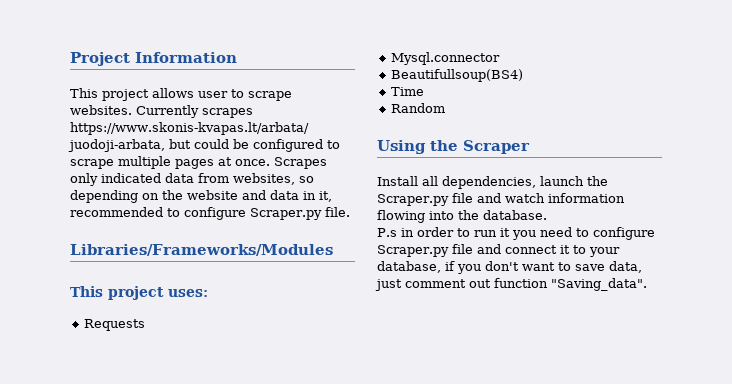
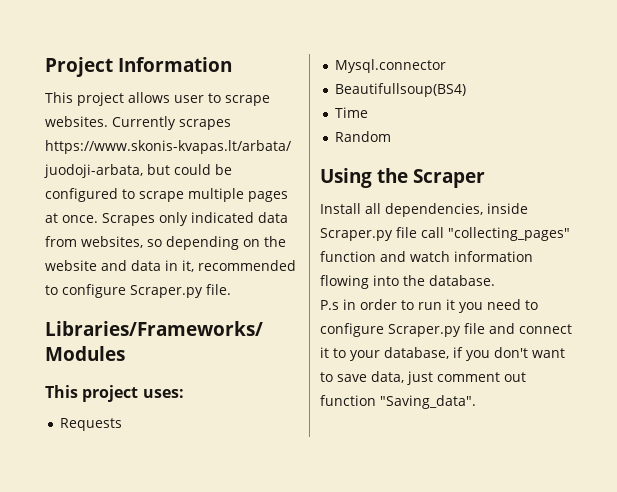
[540,176,608,186] [377,193,473,206] launch the Scraper.py file -> [487,203,528,214] [320,227,570,241] [320,251,376,262] inside Scraper.py file call "collecting_pages" function

